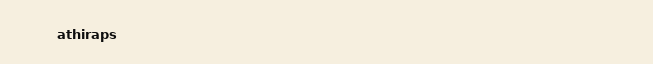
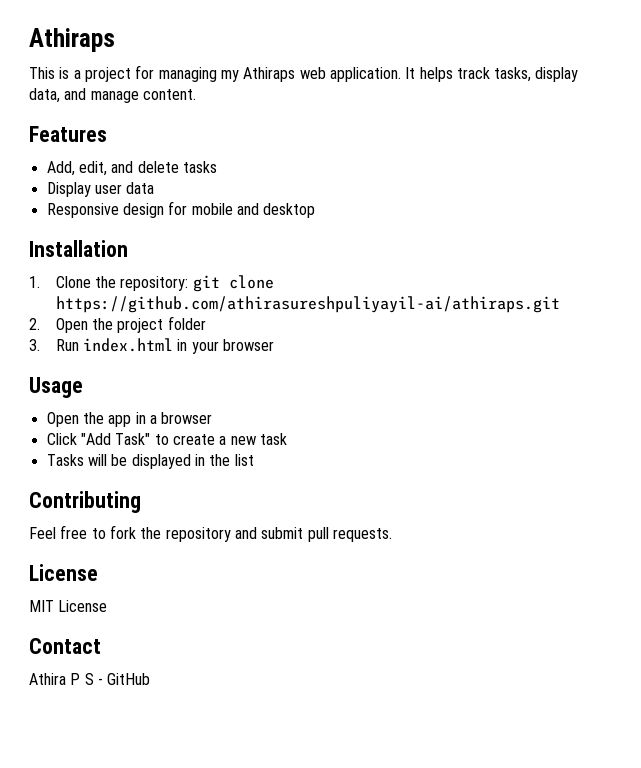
[57,29,117,42] athiraps -> [29,28,115,52] [29,65,579,82] [29,88,196,103] [29,126,107,142] [46,161,217,176] [46,182,155,197] [46,201,316,218] [29,240,128,257] [29,275,274,292] [55,296,560,313] [29,316,206,333] [29,338,274,354] [29,377,83,398] [46,412,213,427] [46,433,287,445] [46,454,254,469] [29,491,141,513] [29,525,392,542] [29,564,98,581] [29,600,108,612] [29,638,101,654] [29,673,151,685] Athiraps // This is a project for managing my Athiraps web application. It helps track tasks, display data, and manage content. // Features // Add, edit, and delete tasks // Display user data // Responsive design for mobile and desktop // Installation // 1. Clone the repository: git clone https://github.com/athirasureshpuliyayil-ai/athiraps.git // 2. Open the project folder // 3. Run index.html in your browser // Usage // Open the app in a browser // Click "Add Task" to create a new task // Tasks will be displayed in the list // Contributing // Feel free to fork the repository and submit pull requests. // License // MIT License // Contact // Athira P S - GitHub

